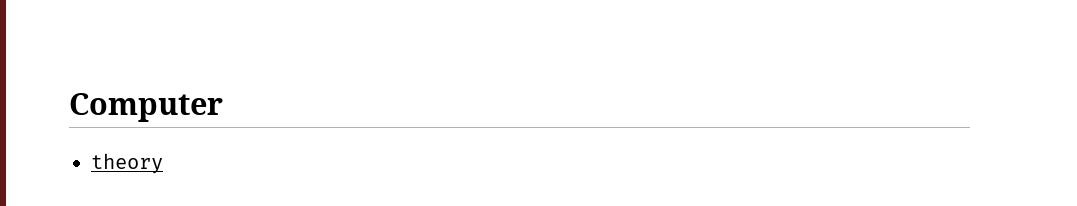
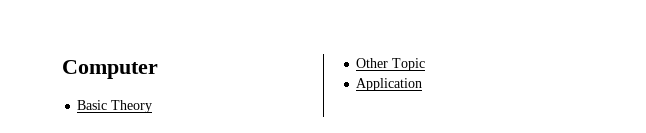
[91,153,163,174] theory -> [77,100,153,113] [356,58,426,71] [356,78,423,91] Basic Theory // Other Topic // Application

